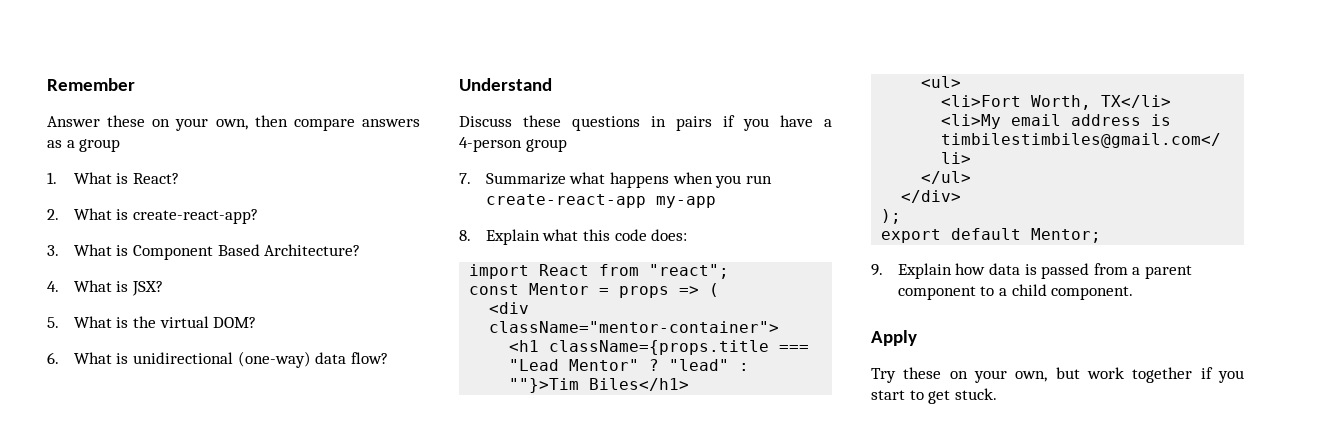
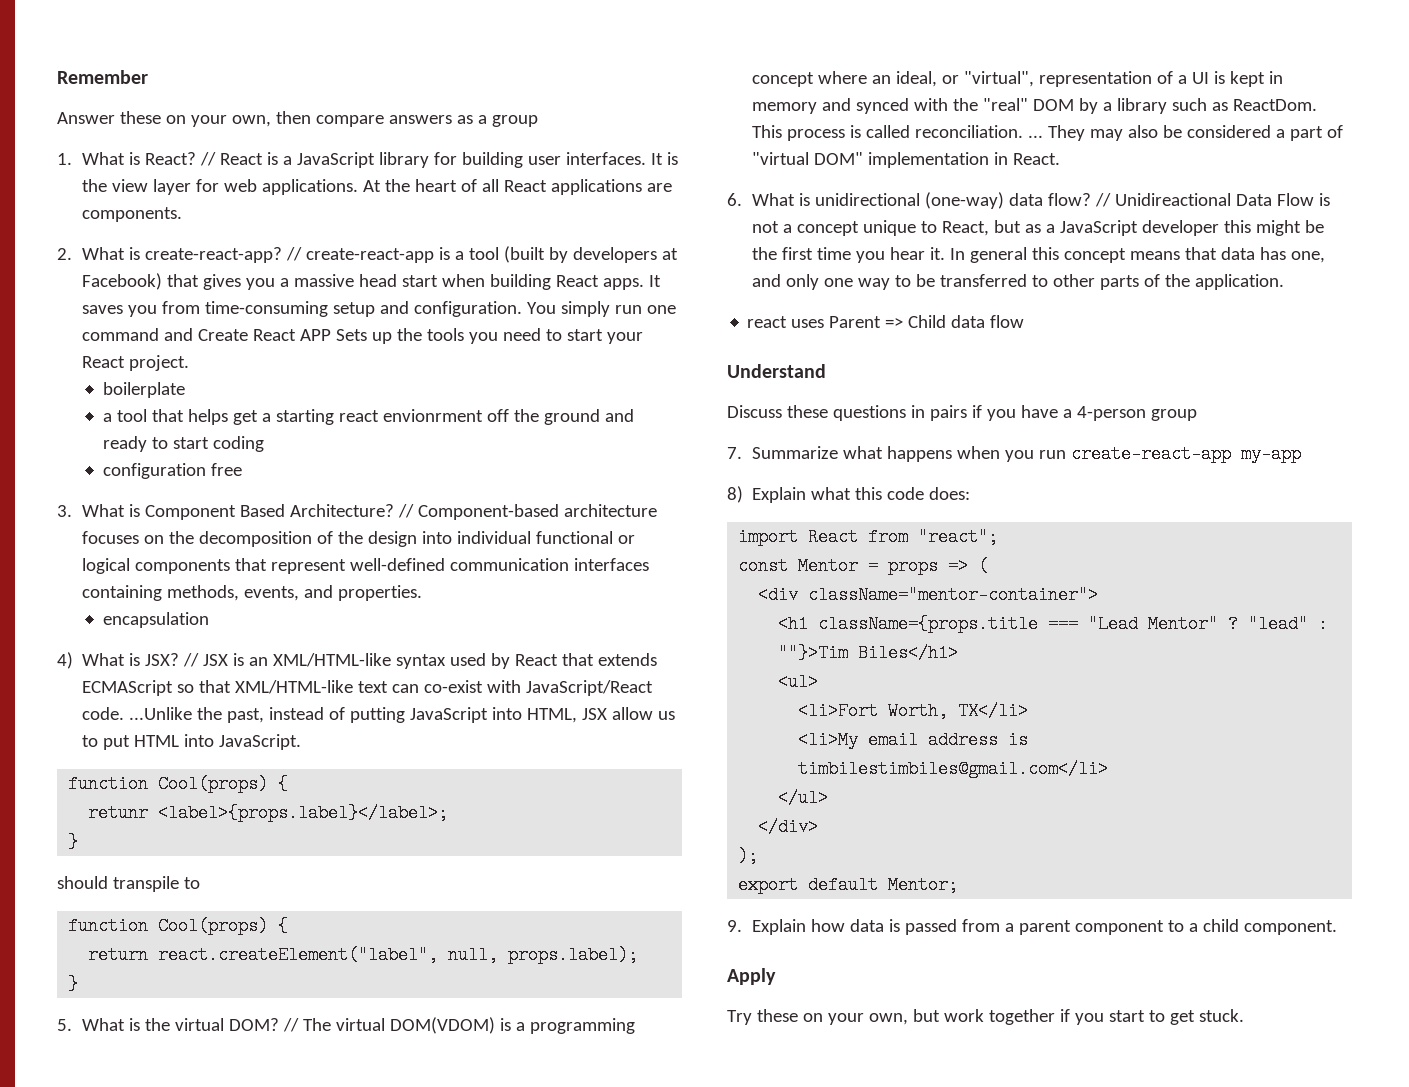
[47,208,259,224] // 2. What is create-react-app? -> [200,152,679,168] [82,179,673,195] [82,207,183,222] [57,246,679,263] [82,273,662,290] [82,301,677,317] [82,328,644,344] [82,355,190,371] [102,382,185,398] [102,409,634,425] [102,436,264,452] [102,463,242,479] // React is a JavaScript library for building user interfaces. It is the view layer for web applications. At the heart of all React applications are components. // 2. What is create-react-app? // create-react-app is a tool (built by developers at Facebook) that gives you a massive head start when building React apps. It saves you from time-consuming setup and configuration. You simply run one command and Create React APP Sets up the tools you need to start your React project. // boilerplate // a tool that helps get a starting react envionrment off the ground and ready to start coding // configuration free
[47,280,164,296] // 4. What is JSX? -> [398,504,658,520] [82,531,636,547] [82,558,650,574] [82,585,423,601] [102,612,209,628] [57,652,658,669] [82,680,654,696] [82,707,676,723] [82,734,302,750] [68,775,289,793] [88,804,449,822] [68,833,79,851] [57,876,200,892] [68,917,289,935] [88,946,639,964] [68,975,79,993] // Component-based architecture focuses on the decomposition of the design into individual functional or logical components that represent well-defined communication interfaces containing methods, events, and properties. // encapsulation // 4) What is JSX? // JSX is an XML/HTML-like syntax used by React that extends ECMAScript so that XML/HTML-like text can co-exist with JavaScript/React code. ...Unlike the past, instead of putting JavaScript into HTML, JSX allow us to put HTML into JavaScript. // function Cool(props) { // retunr <label>{props.label}</label>; // } // should transpile to // function Cool(props) { // return react.createElement("label", null, props.label); // }
(257, 322) none -> [283,1017,636,1034] [752,71,1284,87] [752,98,1318,114] [752,125,1344,141] [752,152,1061,168] // The virtual DOM(VDOM) is a programming concept where an ideal, or "virtual", representation of a UI is kept in memory and synced with the "real" DOM by a library such as ReactDom. This process is called reconciliation. ... They may also be considered a part of "virtual DOM" implementation in React.
(388, 358) none -> [1095,193,1331,207] [752,220,1325,236] [752,247,1326,263] [752,274,1285,290] [747,315,1025,328] // Unidireactional Data Flow is not a concept unique to React, but as a JavaScript developer this might be the first time you hear it. In general this concept means that data has one, and only one way to be transferred to other parts of the application. // react uses Parent => Child data flow
[459,230,471,241] 8. -> [727,486,743,503] 8)

